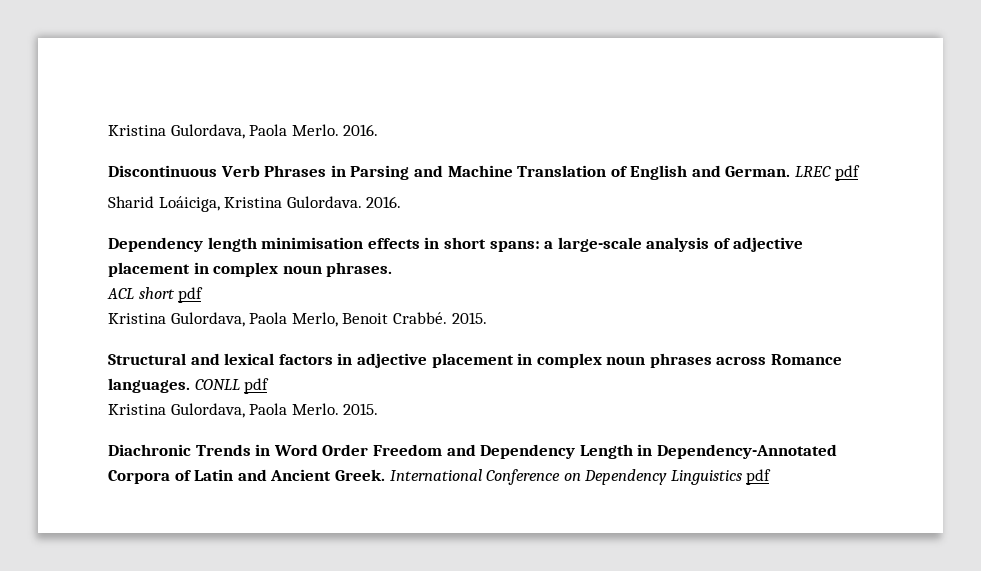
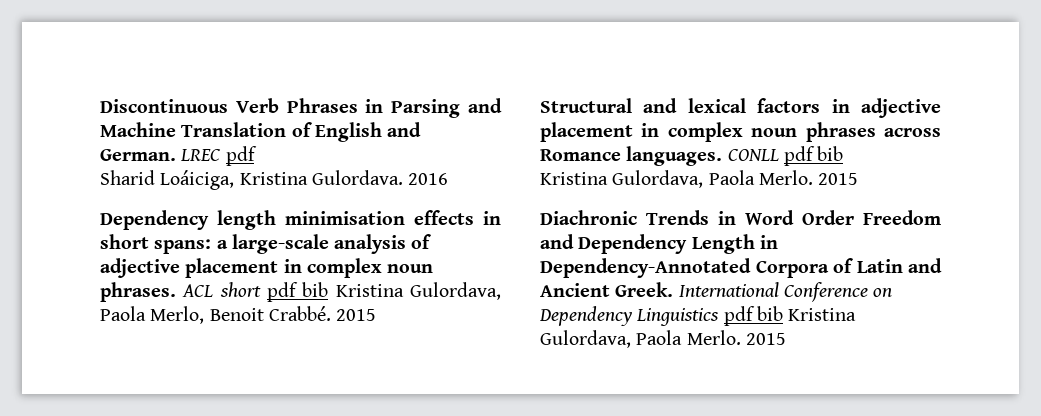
[108,124,379,139] Kristina Gulordava, Paola Merlo. 2016. // -> (100, 106) none
[366,196,402,208] 2016. -> [408,173,449,185] 2016
(393, 269) // -> (176, 292) none
(204, 295) // -> [302,282,329,297] bib
[451,312,487,324] 2015. -> [336,309,377,321] 2015
[108,403,379,418] // Kristina Gulordava, Paola Merlo. 2015. -> [817,146,844,161] [540,170,859,188] bib // Kristina Gulordava, Paola Merlo. 2015
(772, 477) none -> [756,306,857,321] [540,330,786,348] bib Kristina Gulordava, Paola Merlo. 2015

